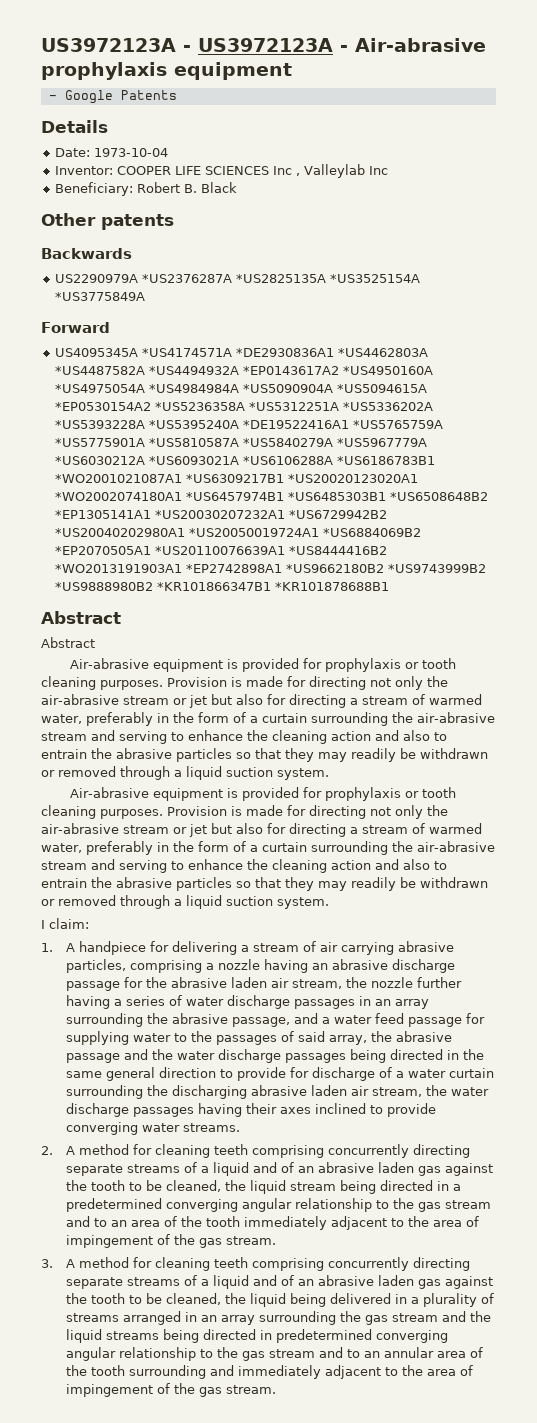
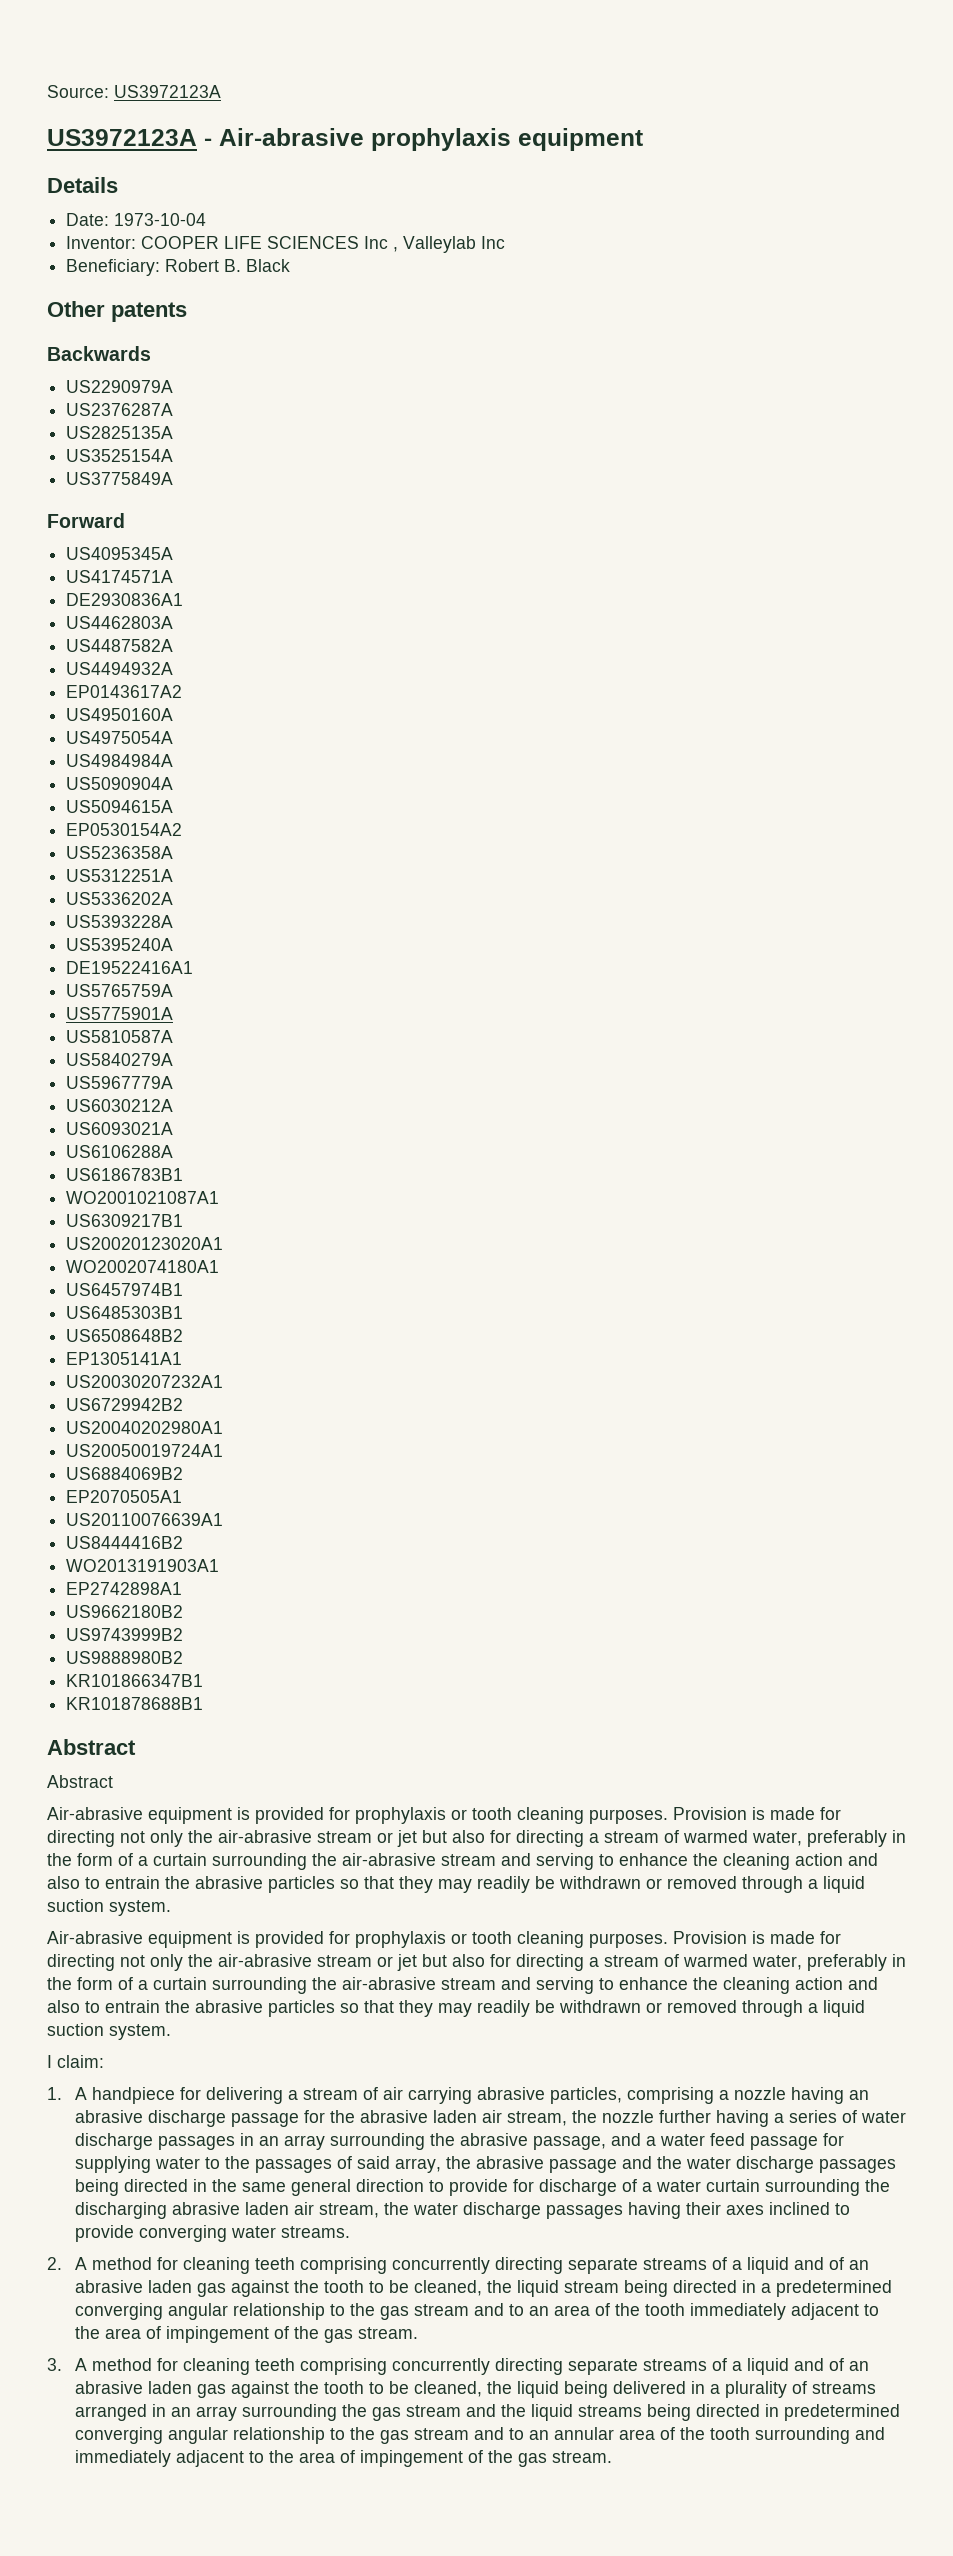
[41,38,191,52] US3972123A - -> [47,85,221,98] Source: US3972123A //
[48,90,177,104] // - Google Patents -> (643, 139) none
[142,274,421,283] [55,292,146,301] [41,322,110,333] [55,348,429,357] [55,366,434,375] [55,384,428,393] [55,402,434,411] [55,420,444,429] [55,438,428,447] [55,456,436,465] [55,474,419,483] [55,492,489,501] [55,510,388,519] [55,528,422,537] [55,546,388,555] [55,564,487,573] [55,582,390,591] *US2376287A *US2825135A *US3525154A *US3775849A // Forward // US4095345A *US4174571A *DE2930836A1 *US4462803A *US4487582A *US4494932A *EP0143617A2 *US4950160A *US4975054A *US4984984A *US5090904A *US5094615A *EP0530154A2 *US5236358A *US5312251A *US5336202A *US5393228A *US5395240A *DE19522416A1 *US5765759A *US5775901A *US5810587A *US5840279A *US5967779A *US6030212A *US6093021A *US6106288A *US6186783B1 *WO2001021087A1 *US6309217B1 *US20020123020A1 *WO2002074180A1 *US6457974B1 *US6485303B1 *US6508648B2 *EP1305141A1 *US20030207232A1 *US6729942B2 *US20040202980A1 *US20050019724A1 *US6884069B2 *EP2070505A1 *US20110076639A1 *US8444416B2 *WO2013191903A1 *EP2742898A1 *US9662180B2 *US9743999B2 *US9888980B2 *KR101866347B1 *KR101878688B1 -> [66,403,174,416] [66,426,174,439] [66,449,174,462] [66,472,174,485] [47,513,125,528] [66,547,174,560] [66,570,174,583] [66,593,184,606] [66,616,174,629] [66,639,174,652] [66,662,174,675] [66,685,183,698] [66,708,174,721] [66,731,174,744] [66,754,174,767] [66,777,174,790] [66,800,174,813] [66,823,183,836] [66,846,174,859] [66,869,174,882] [66,892,174,905] [66,915,174,928] [66,938,174,951] [66,961,194,974] [66,984,174,997] [66,1007,174,1020] [66,1030,174,1043] [66,1053,174,1066] [66,1076,174,1089] [66,1099,174,1112] [66,1122,174,1135] [66,1145,174,1158] [66,1168,184,1181] [66,1191,220,1204] [66,1214,184,1227] [66,1237,224,1250] [66,1260,220,1273] [66,1283,184,1296] [66,1306,184,1319] [66,1329,184,1342] [66,1352,183,1365] [66,1375,224,1388] [66,1398,184,1411] [66,1421,224,1434] [66,1444,224,1457] [66,1467,184,1480] [66,1490,183,1503] [66,1513,224,1526] [66,1536,184,1549] [66,1559,220,1572] [66,1582,183,1595] [66,1605,184,1618] [66,1628,184,1641] [66,1651,184,1664] [66,1674,204,1687] [66,1697,204,1710] // US2376287A // US2825135A // US3525154A // US3775849A // Forward // US4095345A // US4174571A // DE2930836A1 // US4462803A // US4487582A // US4494932A // EP0143617A2 // US4950160A // US4975054A // US4984984A // US5090904A // US5094615A // EP0530154A2 // US5236358A // US5312251A // US5336202A // US5393228A // US5395240A // DE19522416A1 // US5765759A // US5775901A // US5810587A // US5840279A // US5967779A // US6030212A // US6093021A // US6106288A // US6186783B1 // WO2001021087A1 // US6309217B1 // US20020123020A1 // WO2002074180A1 // US6457974B1 // US6485303B1 // US6508648B2 // EP1305141A1 // US20030207232A1 // US6729942B2 // US20040202980A1 // US20050019724A1 // US6884069B2 // EP2070505A1 // US20110076639A1 // US8444416B2 // WO2013191903A1 // EP2742898A1 // US9662180B2 // US9743999B2 // US9888980B2 // KR101866347B1 // KR101878688B1

